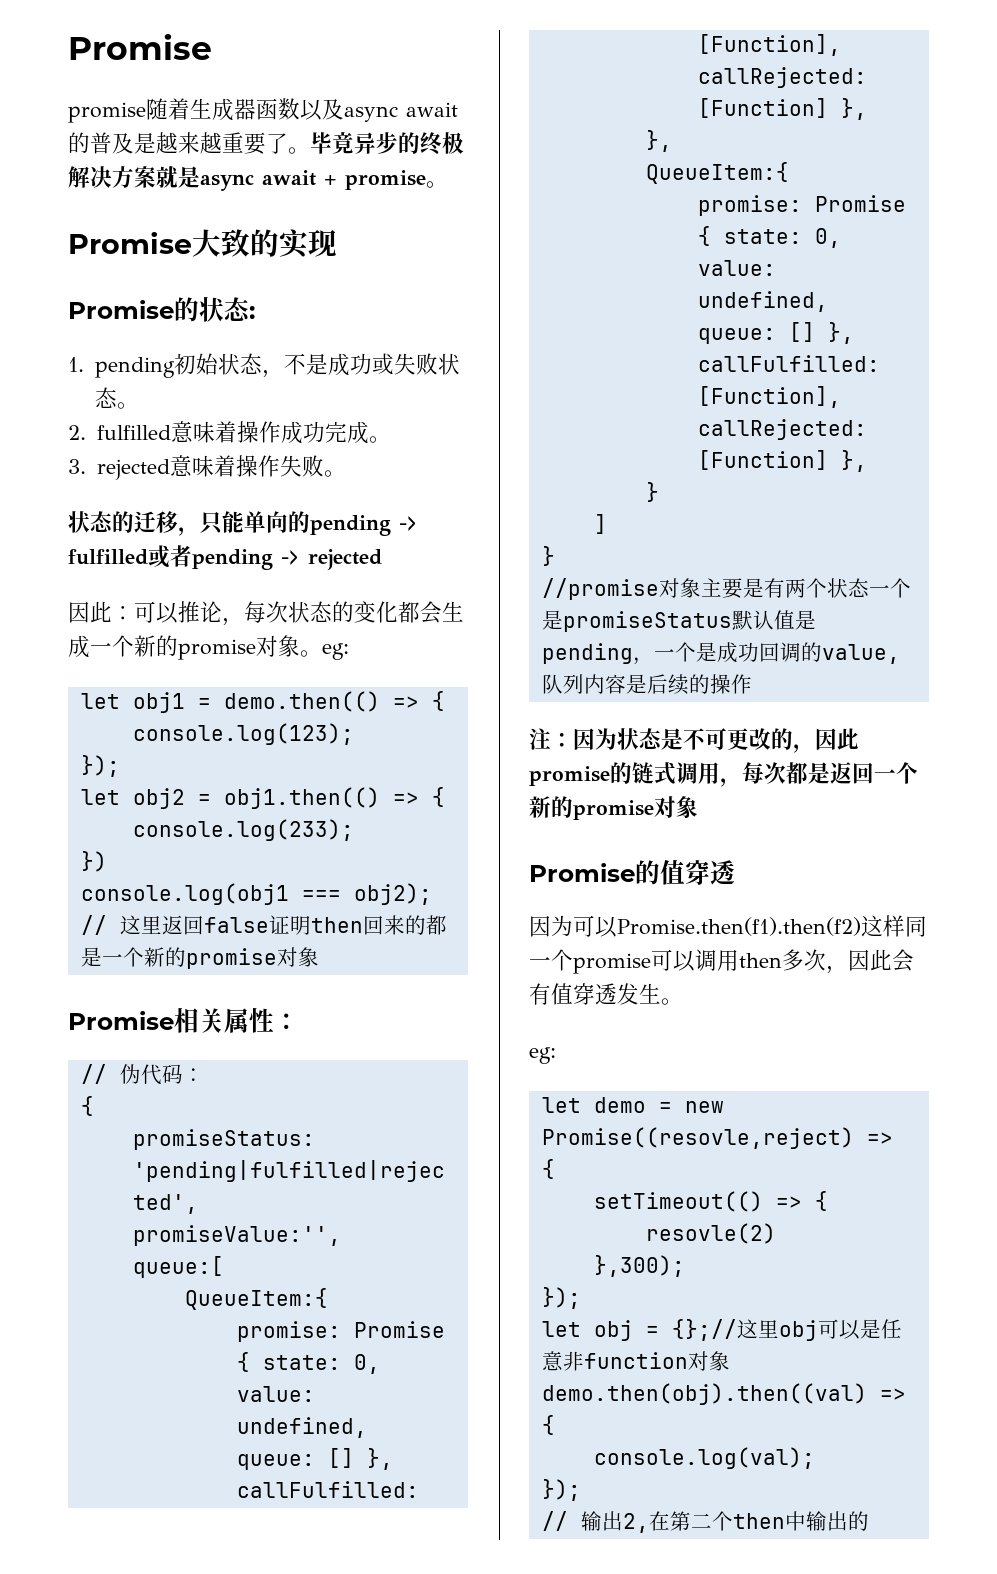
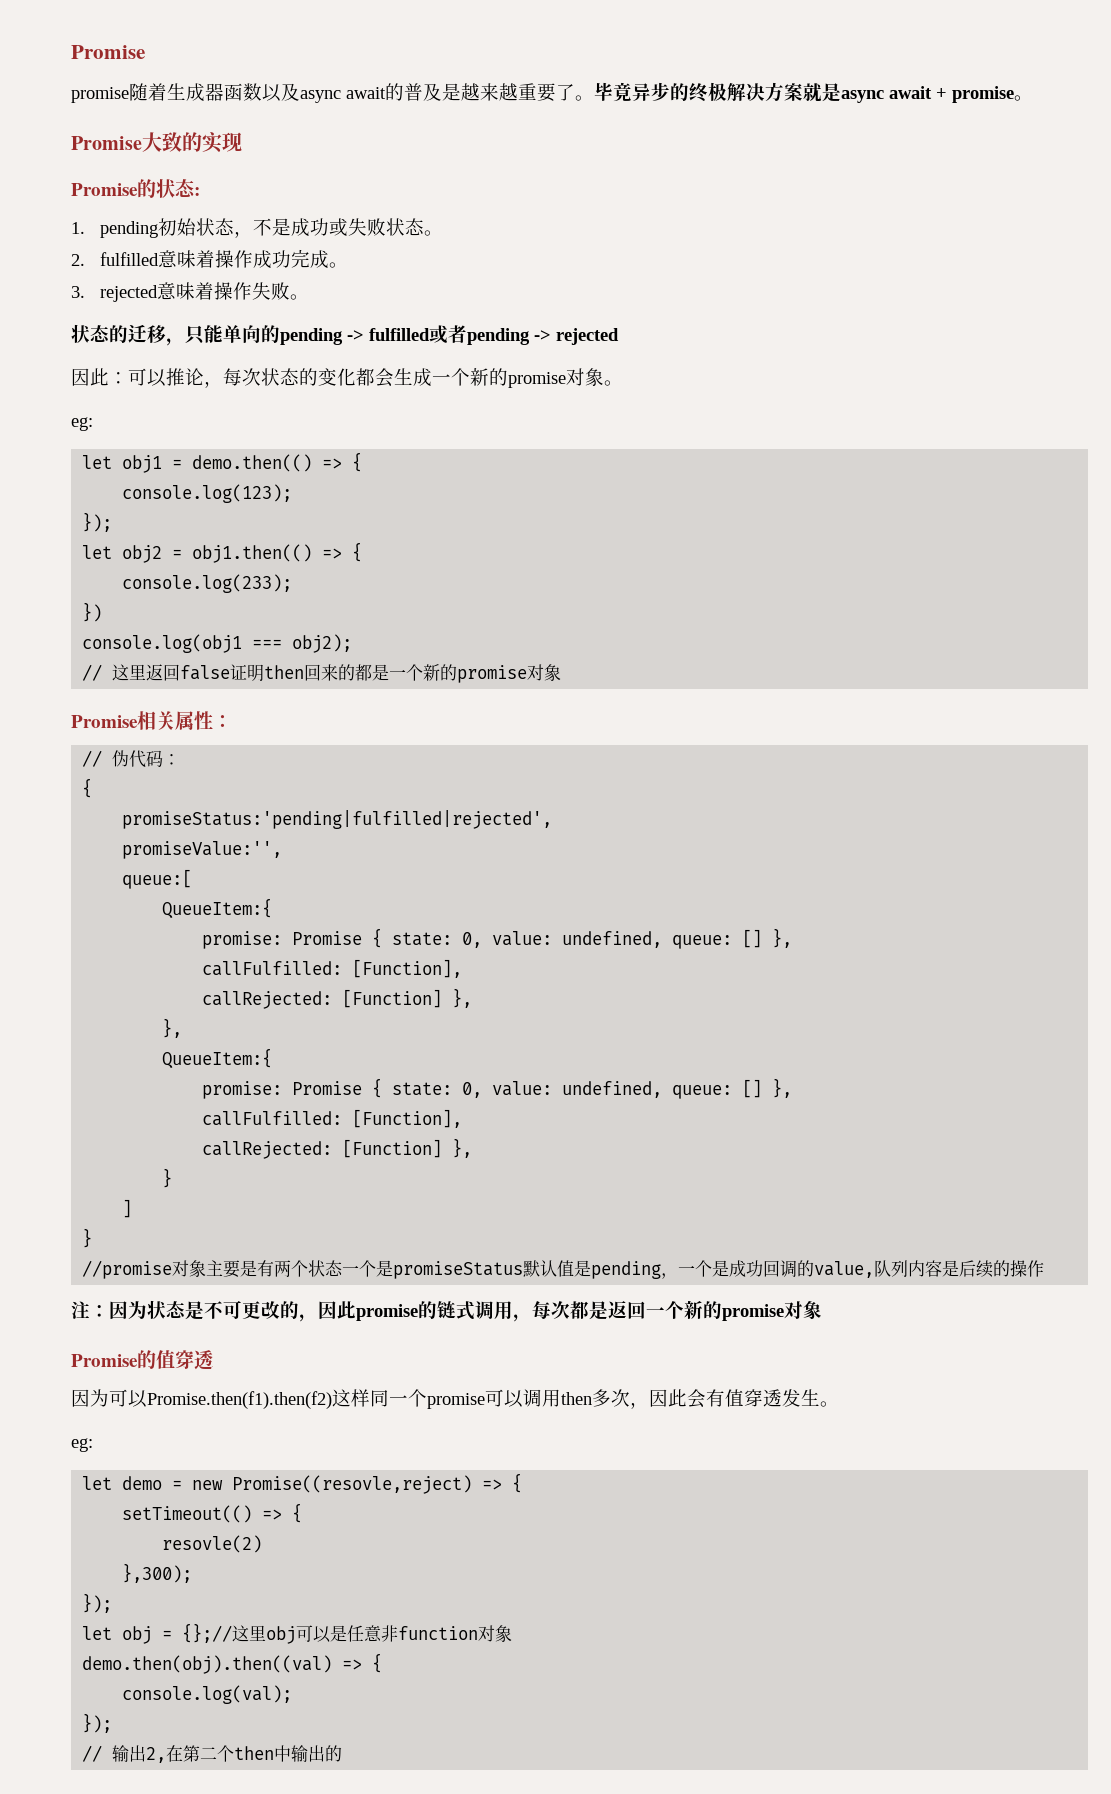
(322, 653) none -> (623, 383) //

